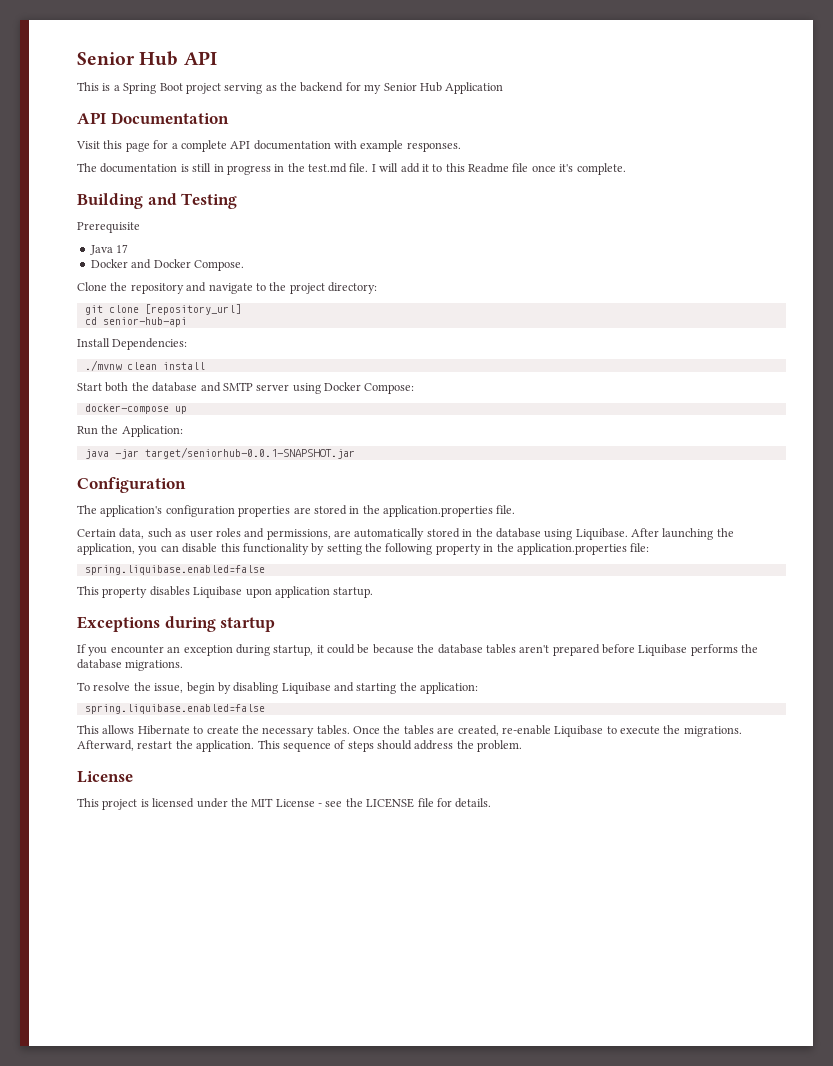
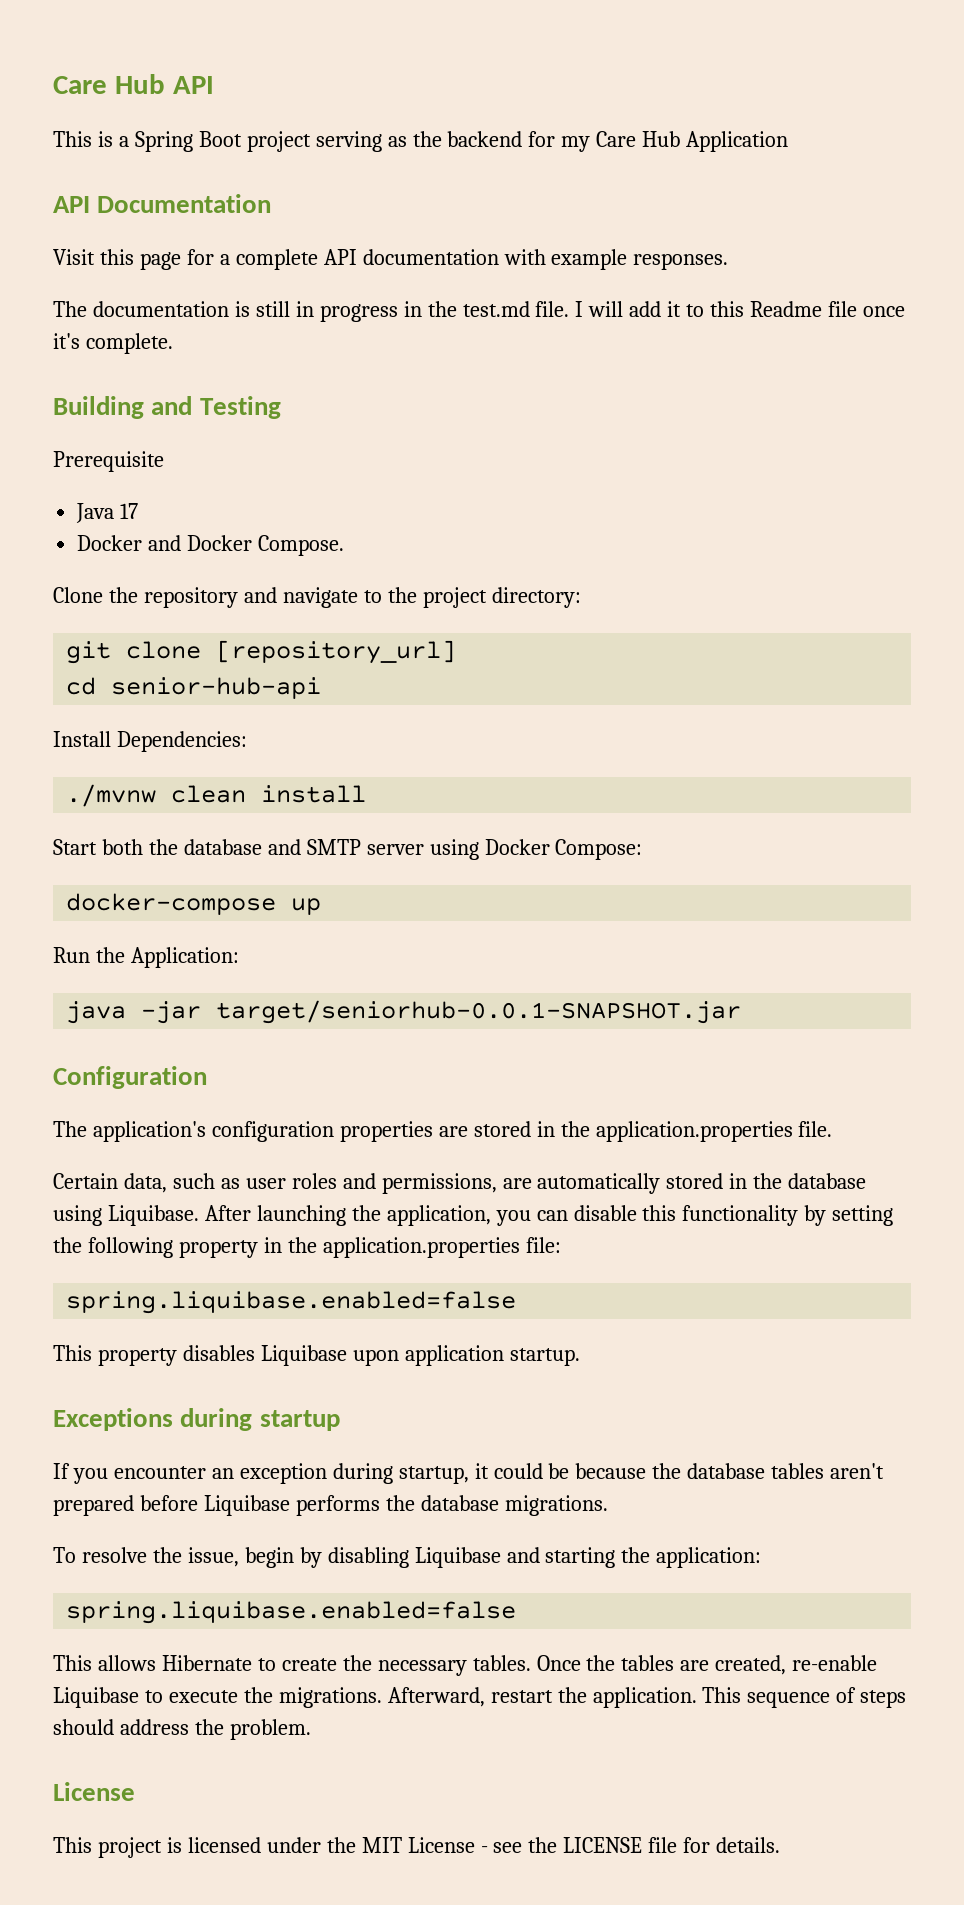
[77,52,135,65] Senior -> [53,76,107,94] Care
[383,83,417,91] Senior -> [596,131,637,147] Care

